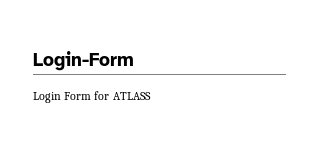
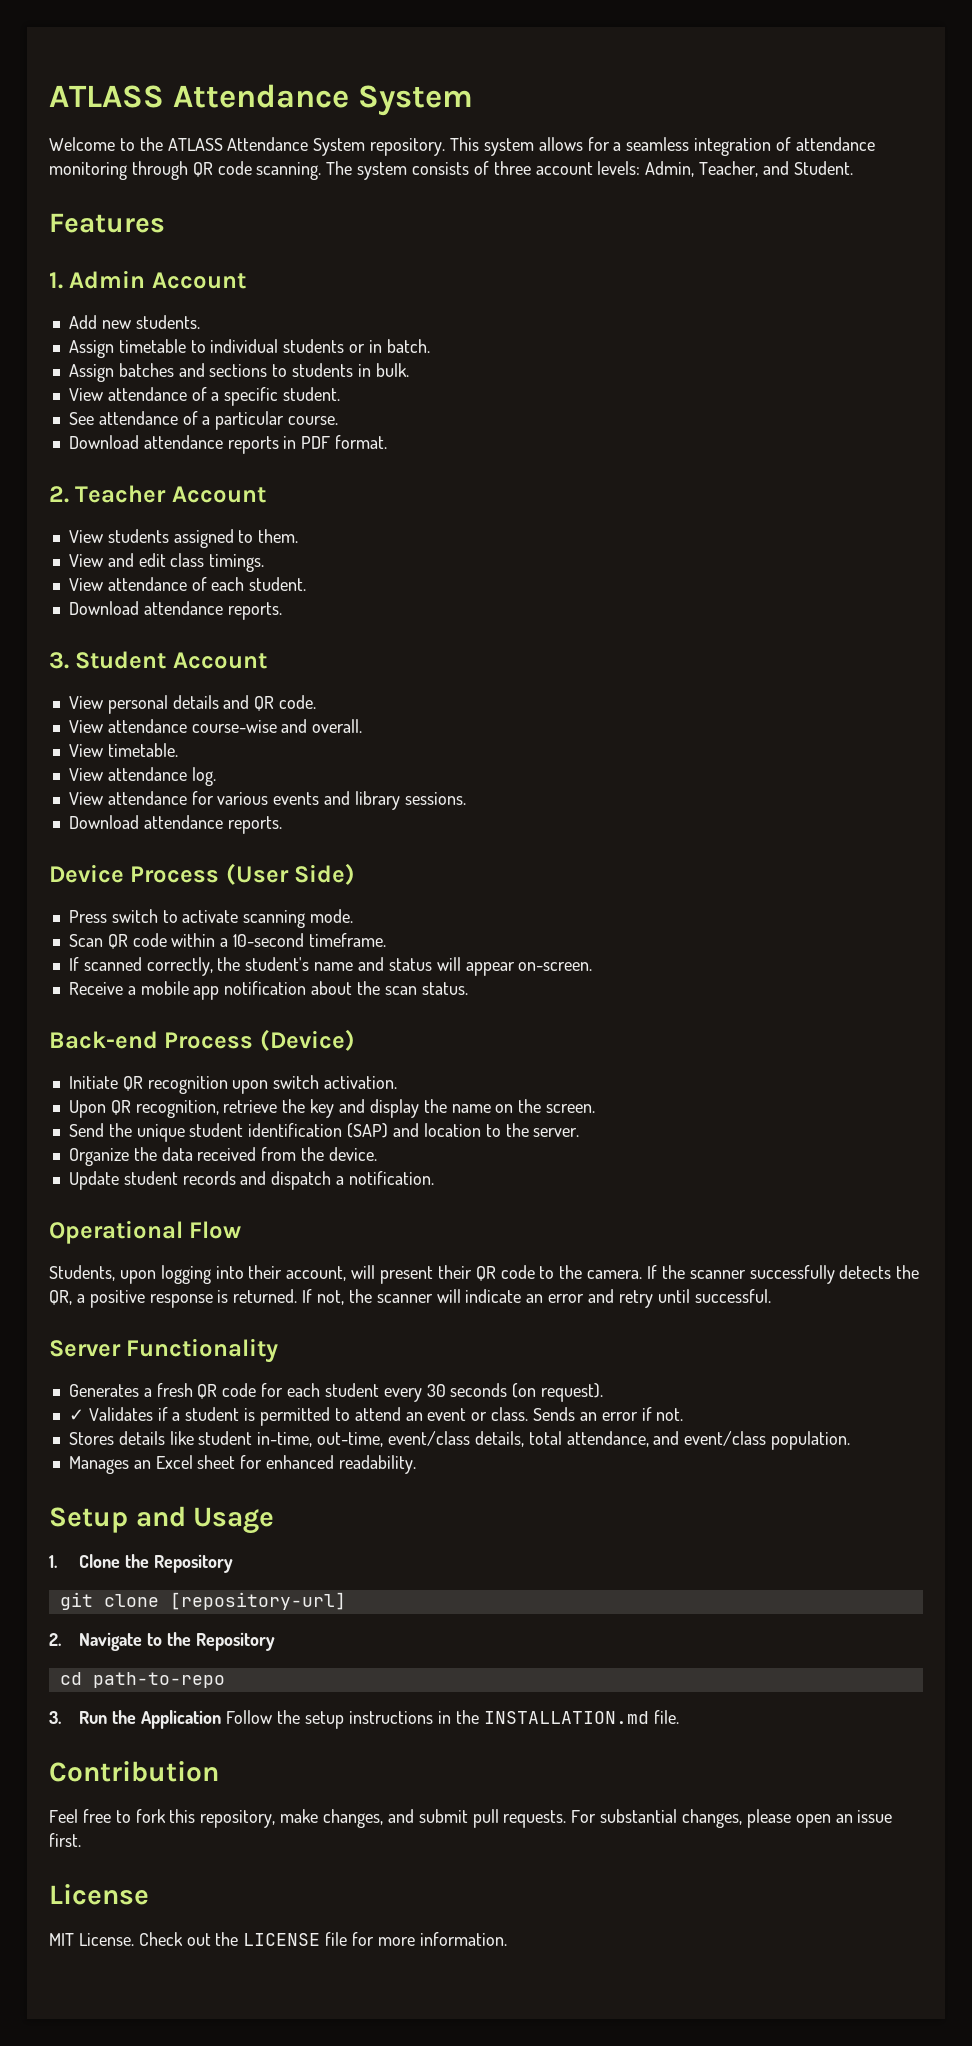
[33,51,134,71] [33,91,151,103] Login-Form // Login Form for ATLASS -> [49,84,473,116] [49,137,875,156] [49,161,853,180] [49,213,165,233] [49,270,246,289] [68,315,200,329] [68,339,430,358] [68,363,409,382] [68,387,341,406] [68,411,339,430] [68,435,388,454] [49,485,266,503] [68,529,299,548] [68,553,265,572] [68,577,307,591] [68,601,282,620] [49,651,267,669] [68,695,317,714] [68,719,363,733] [68,743,178,757] [68,767,216,786] [68,791,466,810] [68,815,282,834] [49,863,356,885] [68,909,354,928] [68,933,386,949] [68,957,593,976] [68,981,468,1000] [49,1029,355,1051] [68,1075,398,1094] [68,1099,596,1118] [68,1123,580,1142] [68,1147,377,1166] [68,1171,434,1190] [49,1220,242,1244] [49,1265,920,1284] [49,1289,771,1308] [49,1338,279,1363] [68,1383,604,1402] [68,1407,684,1426] [68,1431,851,1450] [68,1455,416,1474] [49,1506,275,1534] [49,1554,233,1573] [59,1592,346,1610] [49,1632,275,1651] [59,1672,225,1688] [49,1710,679,1729] [49,1761,219,1782] [49,1809,893,1828] [49,1833,81,1847] [49,1884,149,1905] [49,1932,507,1946] ATLASS Attendance System // Welcome to the ATLASS Attendance System repository. This system allows for a seamless integration of attendance monitoring through QR code scanning. The system consists of three account levels: Admin, Teacher, and Student. // Features // 1. Admin Account // Add new students. // Assign timetable to individual students or in batch. // Assign batches and sections to students in bulk. // View attendance of a specific student. // See attendance of a particular course. // Download attendance reports in PDF format. // 2. Teacher Account // View students assigned to them. // View and edit class timings. // View attendance of each student. // Download attendance reports. // 3. Student Account // View personal details and QR code. // View attendance course-wise and overall. // View timetable. // View attendance log. // View attendance for various events and library sessions. // Download attendance reports. // Device Process (User Side) // Press switch to activate scanning mode. // Scan QR code within a 10-second timeframe. // If scanned correctly, the student's name and status will appear on-screen. // Receive a mobile app notification about the scan status. // Back-end Process (Device) // Initiate QR recognition upon switch activation. // Upon QR recognition, retrieve the key and display the name on the screen. // Send the unique student identification (SAP) and location to the server. // Organize the data received from the device. // Update student records and dispatch a notification. // Operational Flow // Students, upon logging into their account, will present their QR code to the camera. If the scanner successfully detects the QR, a positive response is returned. If not, the scanner will indicate an error and retry until successful. // Server Functionality // Generates a fresh QR code for each student every 30 seconds (on request). // ✓ Validates if a student is permitted to attend an event or class. Sends an error if not. // Stores details like student in-time, out-time, event/class details, total attendance, and event/class population. // Manages an Excel sheet for enhanced readability. // Setup and Usage // 1. Clone the Repository // git clone [repository-url] // 2. Navigate to the Repository // cd path-to-repo // 3. Run the Application Follow the setup instructions in the INSTALLATION.md file. // Contribution // Feel free to fork this repository, make changes, and submit pull requests. For substantial changes, please open an issue first. // License // MIT License. Check out the LICENSE file for more information.

